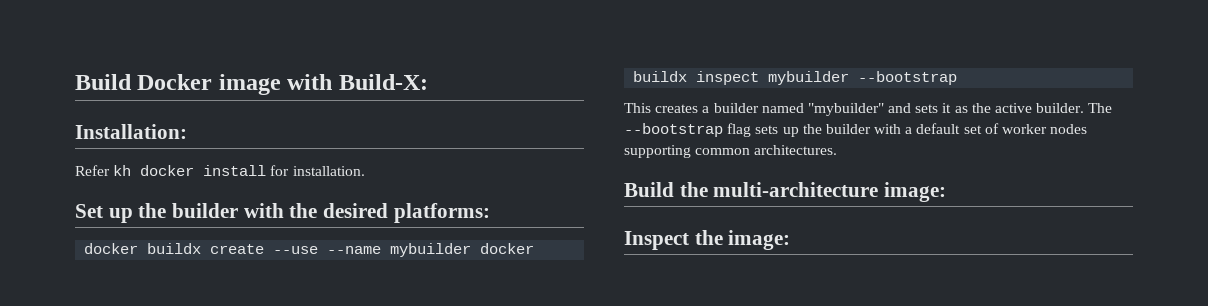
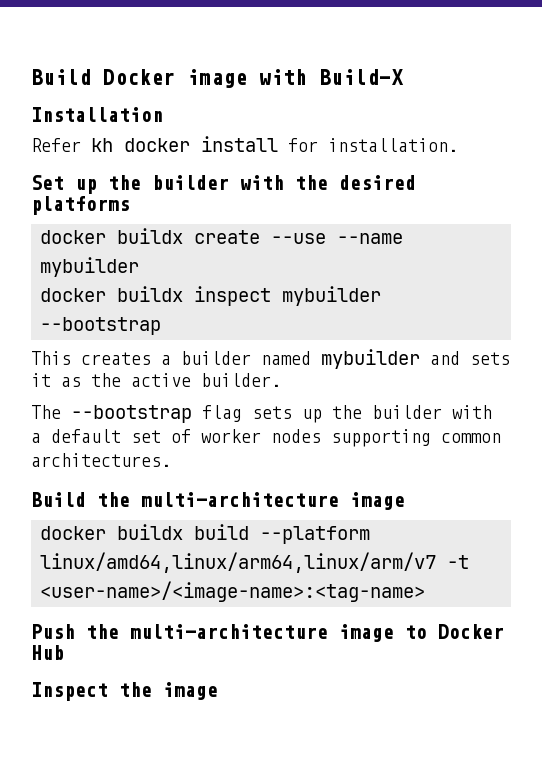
[338,74,428,90] [75,124,187,139] Build-X: // Installation: -> [319,69,404,85] [31,107,163,122] Build-X // Installation
[393,203,490,223] platforms: -> [31,196,130,215] platforms
(472, 250) none -> (139, 267) //
[807,103,884,116] "mybuilder" -> [321,349,420,369] mybuilder
(1085, 108) none -> (281, 380) //
[884,182,947,202] image: -> [350,492,405,510] [40,524,370,544] [40,552,469,573] [40,581,425,602] [31,624,504,642] [31,645,64,660] image // docker buildx build --platform linux/amd64,linux/arm64,linux/arm/v7 -t <user-name>/<image-name>:<tag-name> // Push the multi-architecture image to Docker Hub
[728,230,791,250] image: -> [163,682,218,700] image

